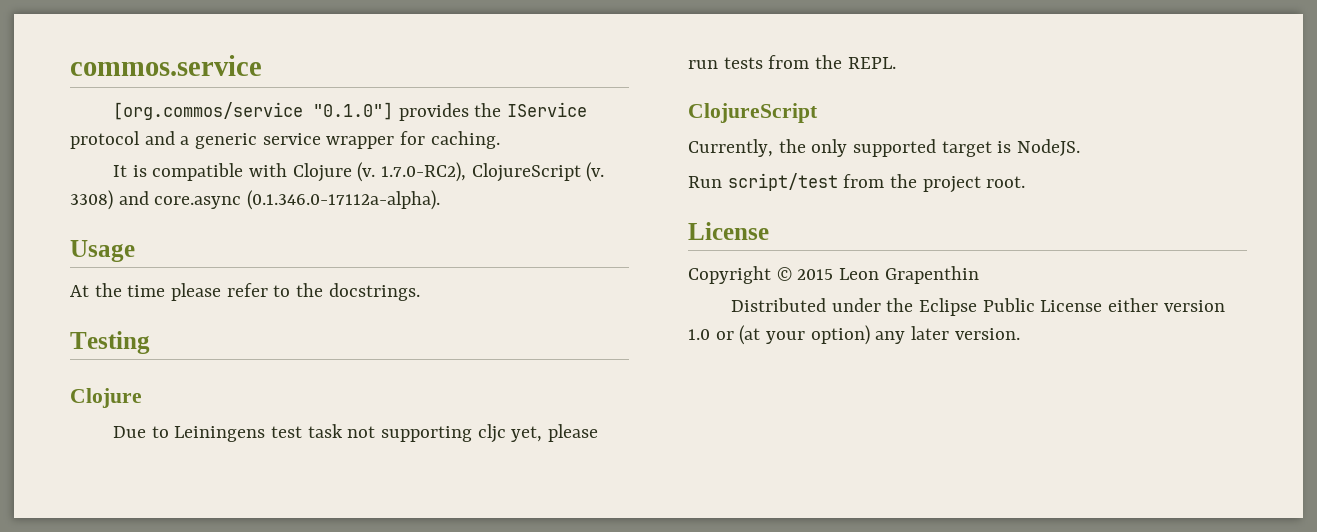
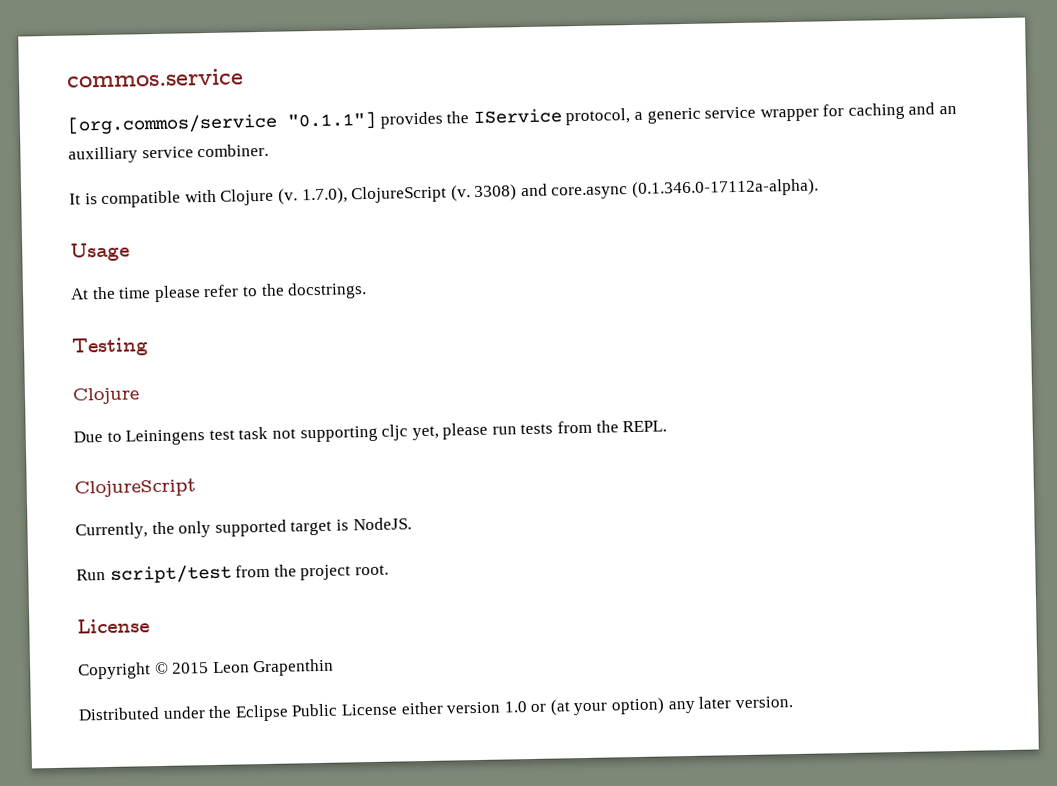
[312,102,393,120] "0.1.0"] -> [287,111,376,131] "0.1.1"]
[70,131,175,149] protocol and -> [565,108,631,126] protocol,
[430,131,500,149] caching. -> [847,102,958,120] [68,143,270,164] caching and an auxilliary service combiner.
[380,162,466,182] 1.7.0-RC2), -> [301,187,348,205] 1.7.0),

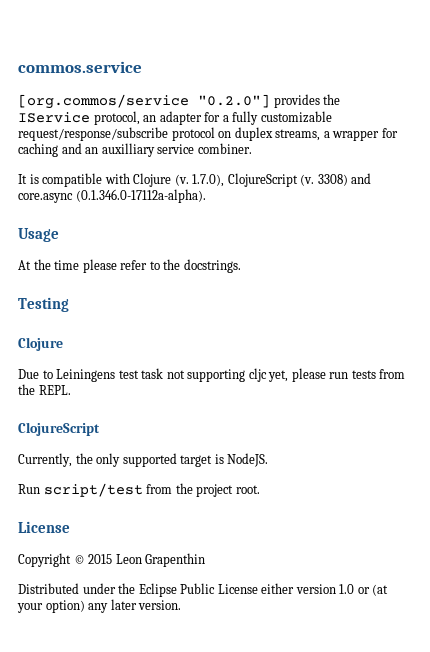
[287,111,376,131] "0.1.1"] -> [198,94,270,108] "0.2.0"]
[633,106,757,124] a generic service -> [143,111,332,125] [18,127,330,141] an adapter for a fully customizable request/response/subscribe protocol on duplex streams, a

